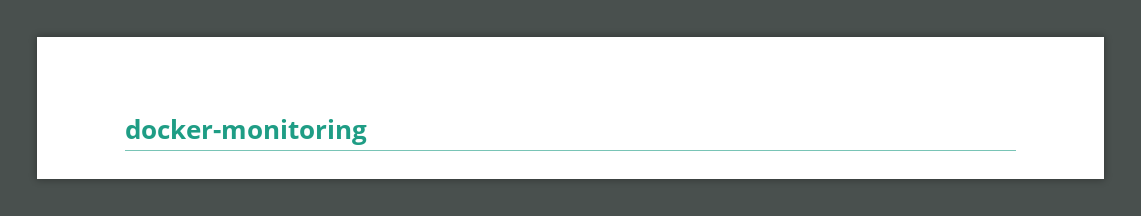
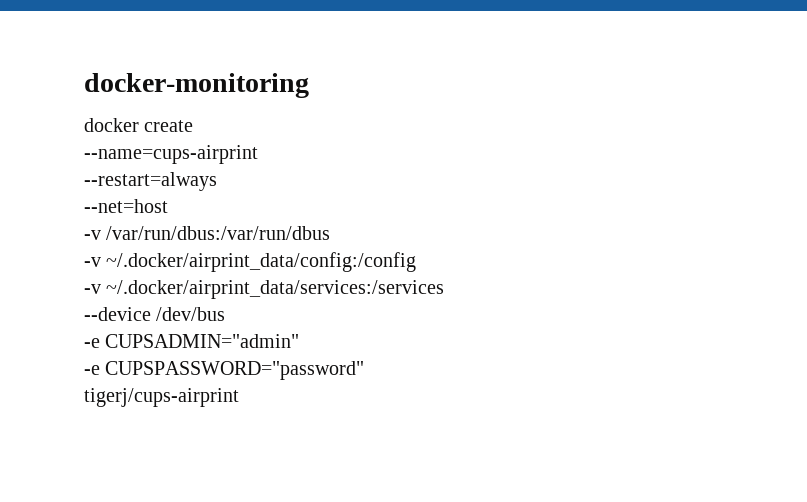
(367, 132) none -> [84,118,194,132] [84,145,258,164] [84,172,217,191] [84,199,168,213] [84,226,331,240] [84,252,417,272] [84,280,445,299] [84,307,226,321] [84,334,300,348] [84,361,365,380] [84,388,239,407] // docker create // --name=cups-airprint // --restart=always // --net=host // -v /var/run/dbus:/var/run/dbus // -v ~/.docker/airprint_data/config:/config // -v ~/.docker/airprint_data/services:/services // --device /dev/bus // -e CUPSADMIN="admin" // -e CUPSPASSWORD="password" // tigerj/cups-airprint

